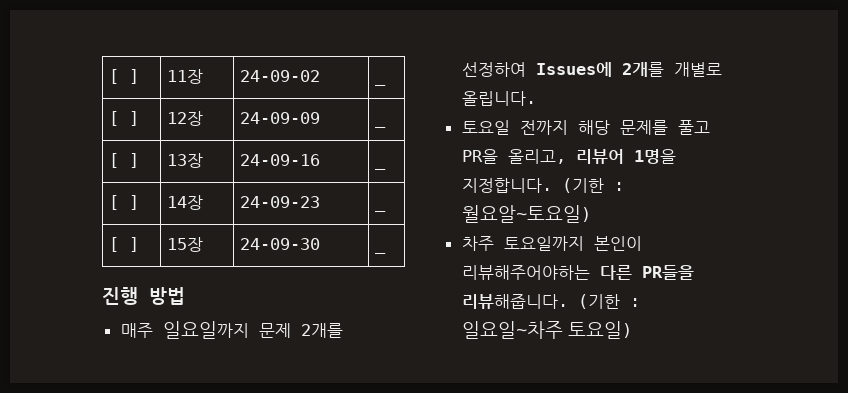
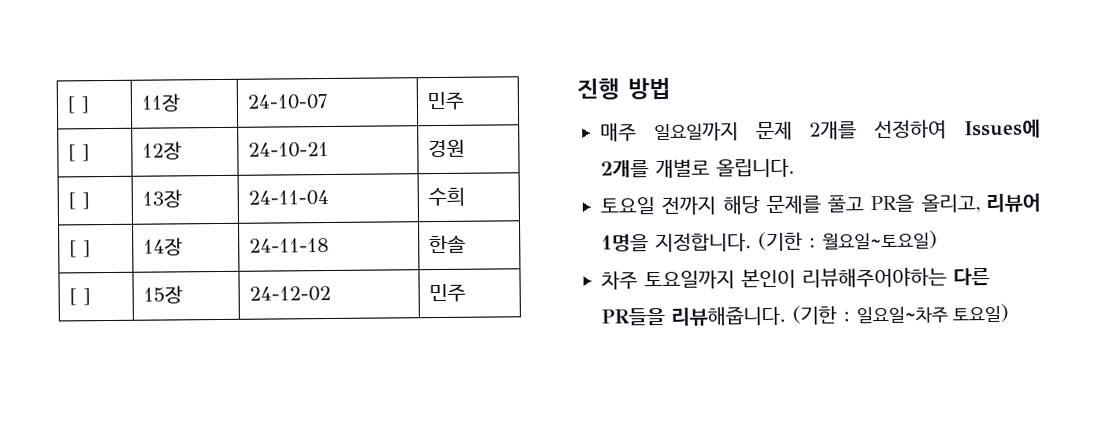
[240,70,321,82] [375,82,387,86] 24-09-02 | _ -> [246,94,327,110] [426,91,464,111] 24-10-07 | 민주
[240,112,321,124] [375,124,387,128] 24-09-09 | _ -> [247,142,329,158] [427,139,465,158] 24-10-21 | 경원
[240,154,321,166] [375,166,387,170] 24-09-16 | _ -> [247,190,329,206] [427,187,465,207] 24-11-04 | 수희
[240,196,321,208] [375,208,387,212] 24-09-23 | _ -> [248,238,329,253] [428,234,466,254] 24-11-18 | 한솔
[240,238,321,250] [375,250,387,254] 24-09-30 | _ -> [248,285,331,302] [428,283,466,303] 24-12-02 | 민주
[461,205,591,223] 월요알~토요일) -> [822,230,938,250] 월요일~토요일)

